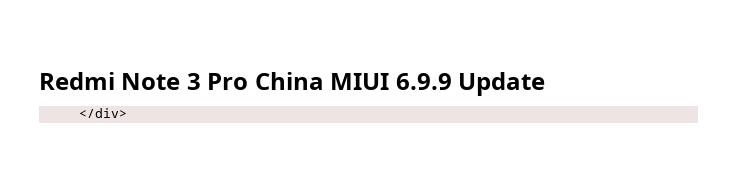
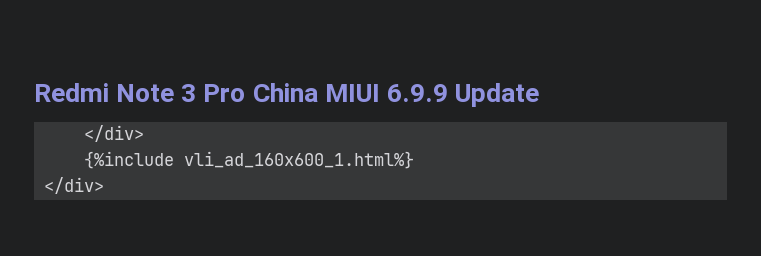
(128, 113) none -> [84,151,415,169] [44,177,105,194] // {%include vli_ad_160x600_1.html%} // </div>

